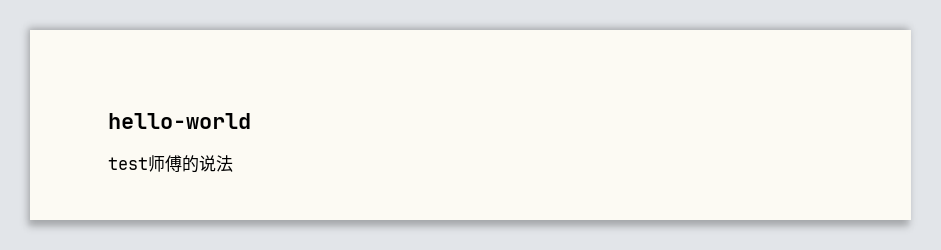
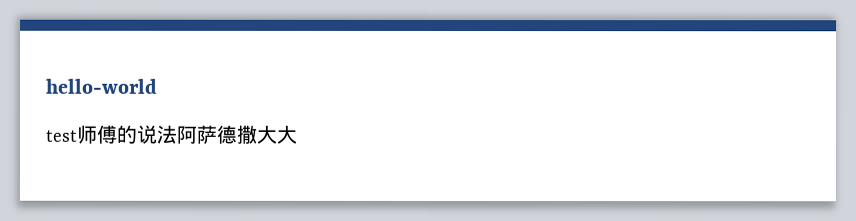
(233, 163) none -> [176,124,297,144] 阿萨德撒大大

